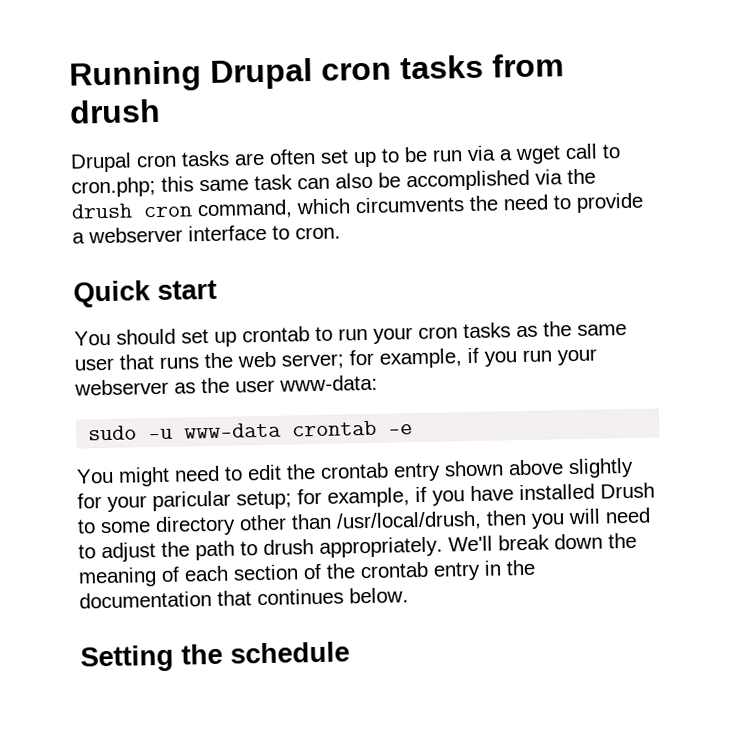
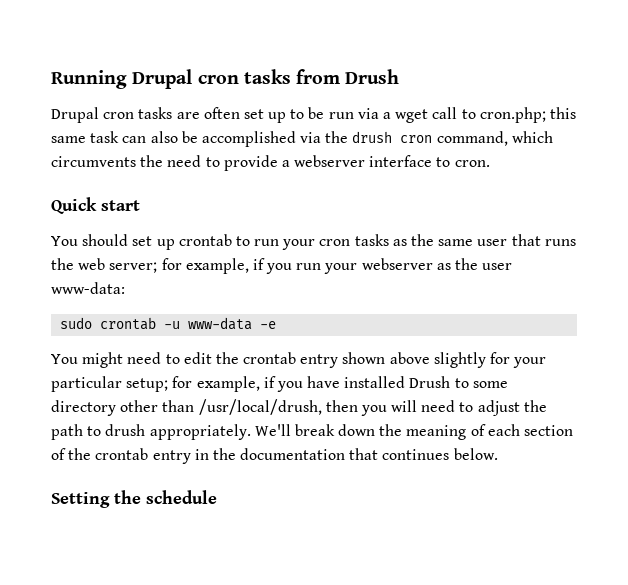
[69,98,161,124] drush -> [345,69,400,84] Drush
(138, 433) none -> [100,317,157,330] crontab
[292,420,378,437] crontab -> (253, 323) none
[152,490,231,512] paricular -> [51,376,122,392] particular

